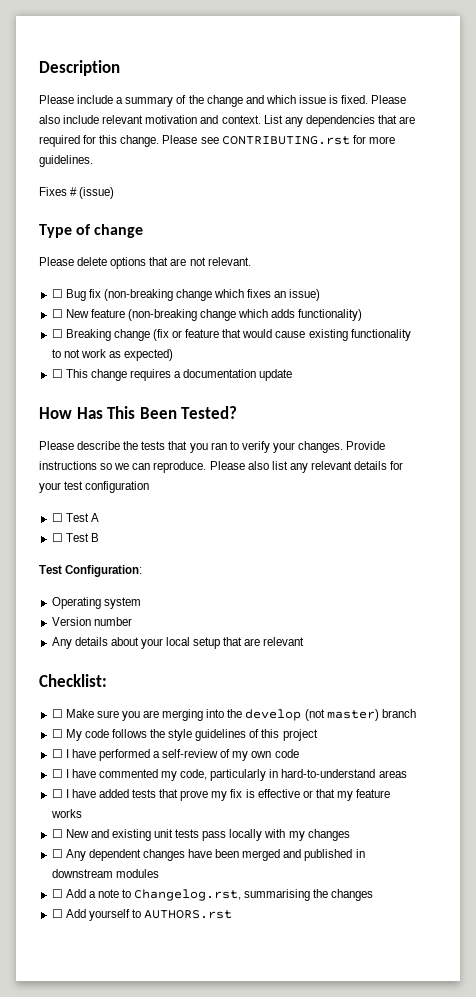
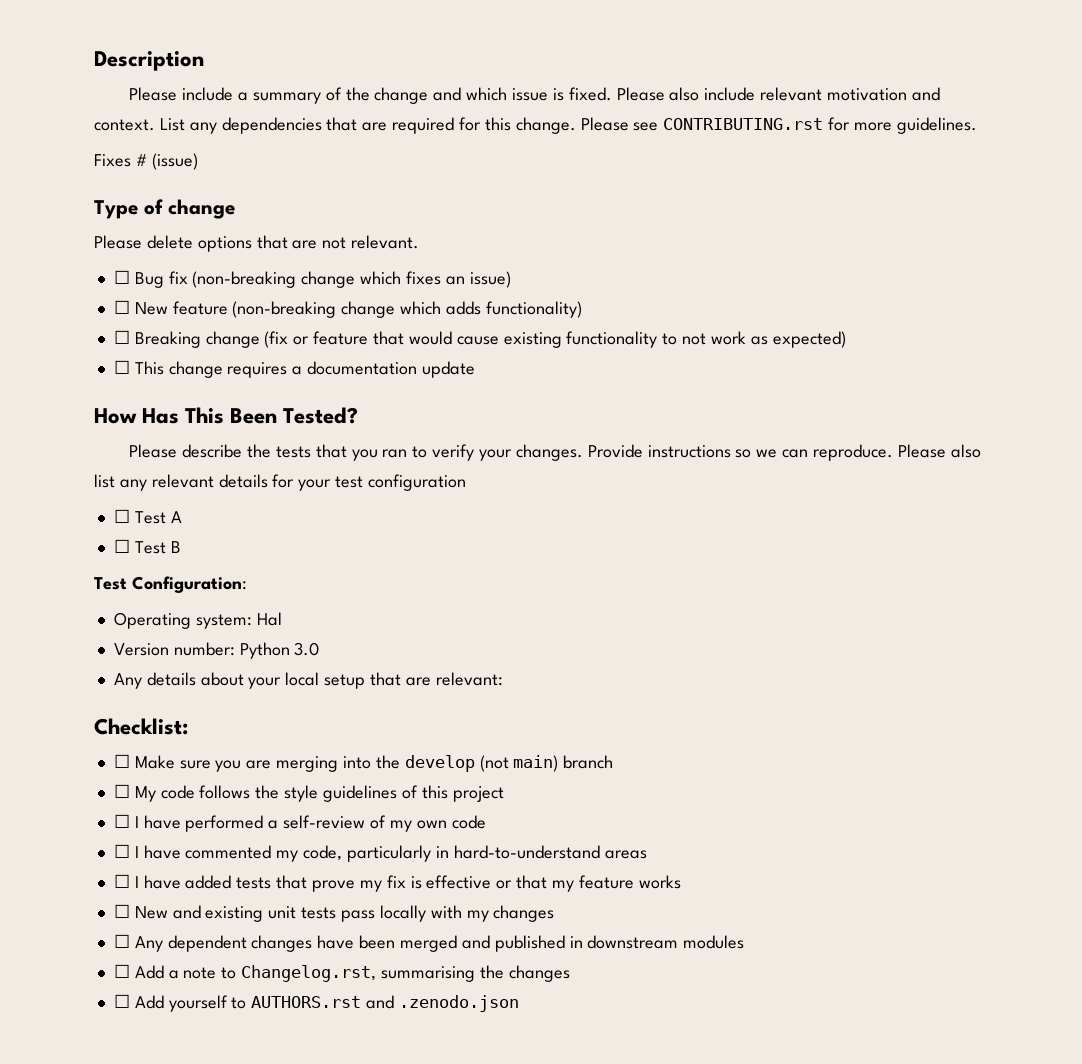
[103,597,141,609] system -> [195,612,282,629] system: Hal
[93,617,132,626] number -> [173,642,320,659] number: Python 3.0
[263,637,305,646] relevant -> [435,672,503,686] relevant:
[326,709,379,721] master) -> [513,755,559,772] main)
(233, 914) none -> [366,995,519,1012] and .zenodo.json

